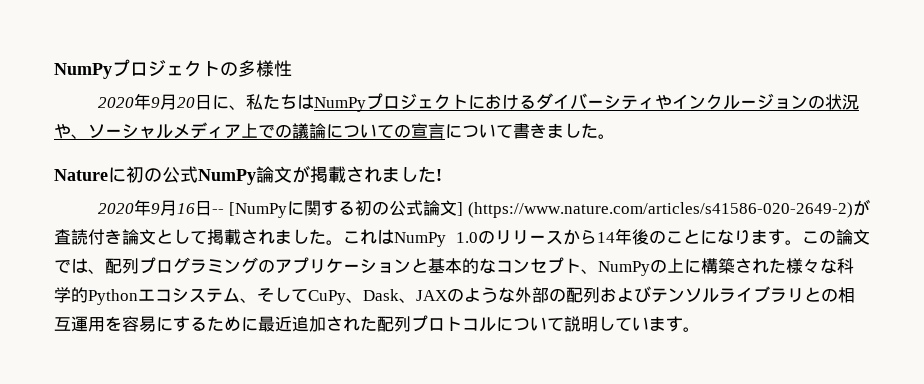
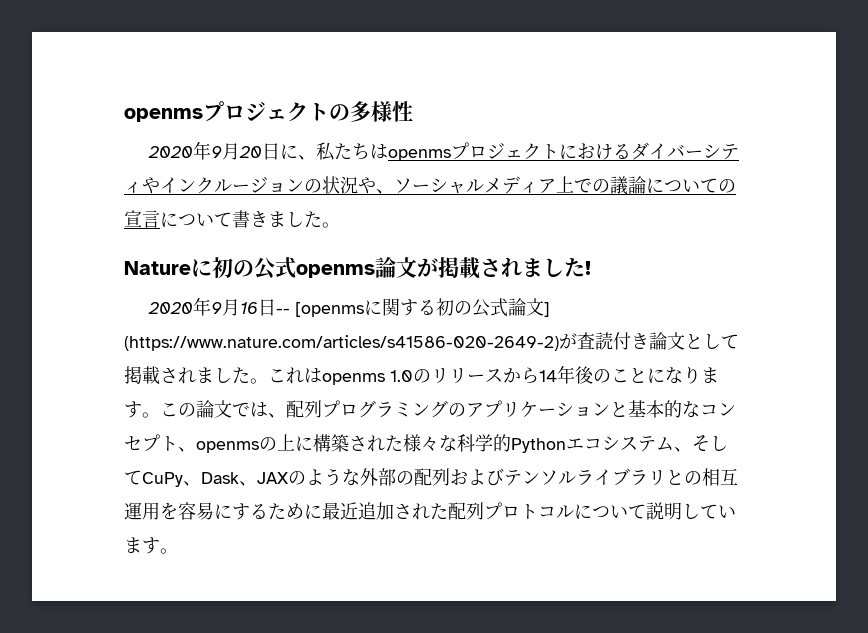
[54,63,112,79] NumPy -> [124,108,203,122] openms
[313,97,366,112] NumPy -> [388,149,452,161] openms
[198,169,256,185] NumPy -> [296,264,375,278] openms
[228,202,287,218] [NumPy -> [295,302,365,317] [openms
[394,232,446,247] NumPy -> [322,373,385,385] openms
[598,261,650,276] NumPy -> [196,441,259,453] openms

